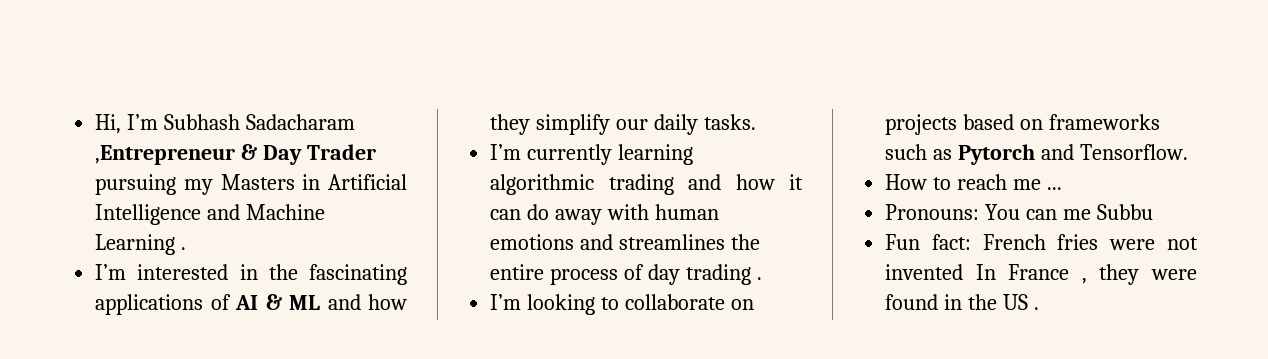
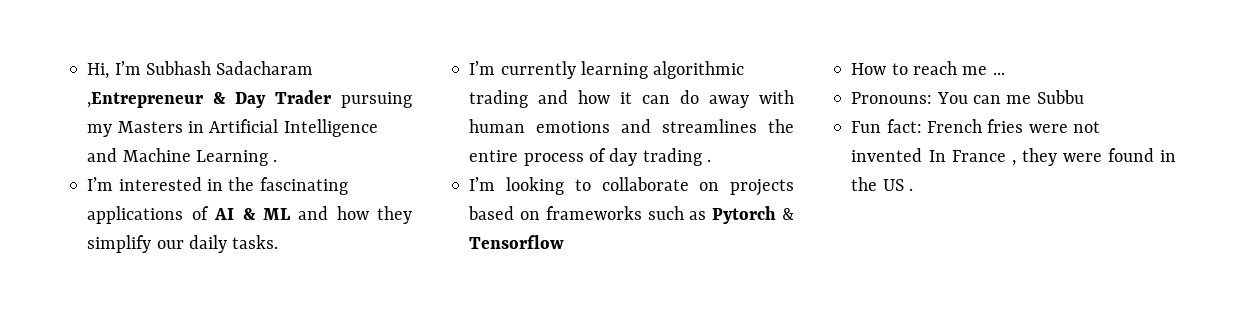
[1041,144,1188,160] and Tensorflow. -> [782,208,794,220] [469,235,565,249] & Tensorflow

